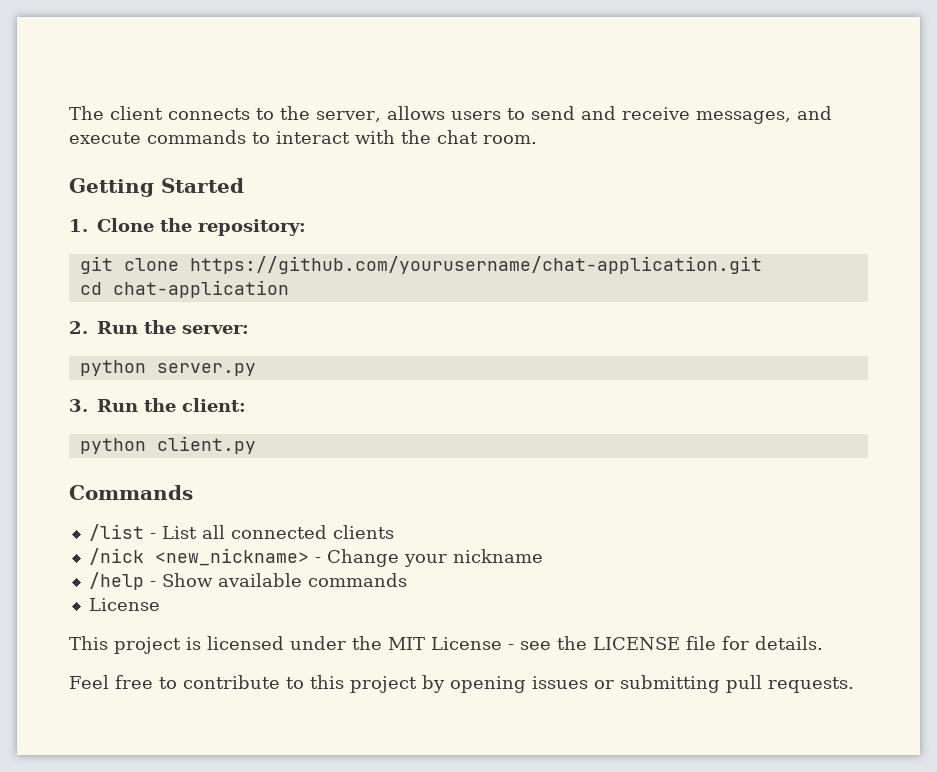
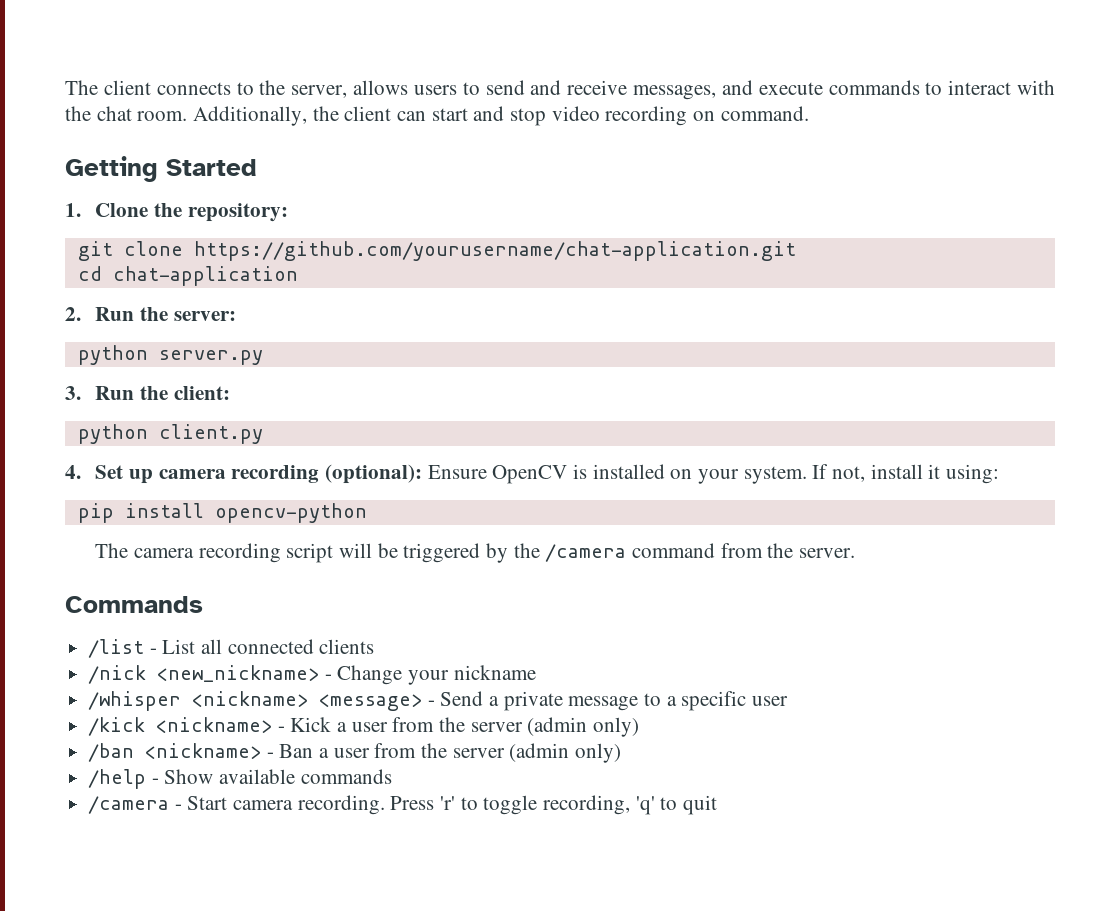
(537, 139) none -> [193,106,809,126] Additionally, the client can start and stop video recording on command.
(256, 445) none -> [65,464,1000,484] [77,503,367,523] [95,543,856,563] // 4. Set up camera recording (optional): Ensure OpenCV is installed on your system. If not, install it using: // pip install opencv-python // The camera recording script will be triggered by the /camera command from the server.
(543, 556) none -> [88,691,789,711] [88,717,640,737] [88,743,622,763] // /whisper <nickname> <message> - Send a private message to a specific user // /kick <nickname> - Kick a user from the server (admin only) // /ban <nickname> - Ban a user from the server (admin only)
[88,598,160,611] [69,636,823,654] [69,675,854,693] License // This project is licensed under the MIT License - see the LICENSE file for details. // Feel free to contribute to this project by opening issues or submitting pull requests. -> [88,795,718,815] /camera - Start camera recording. Press 'r' to toggle recording, 'q' to quit

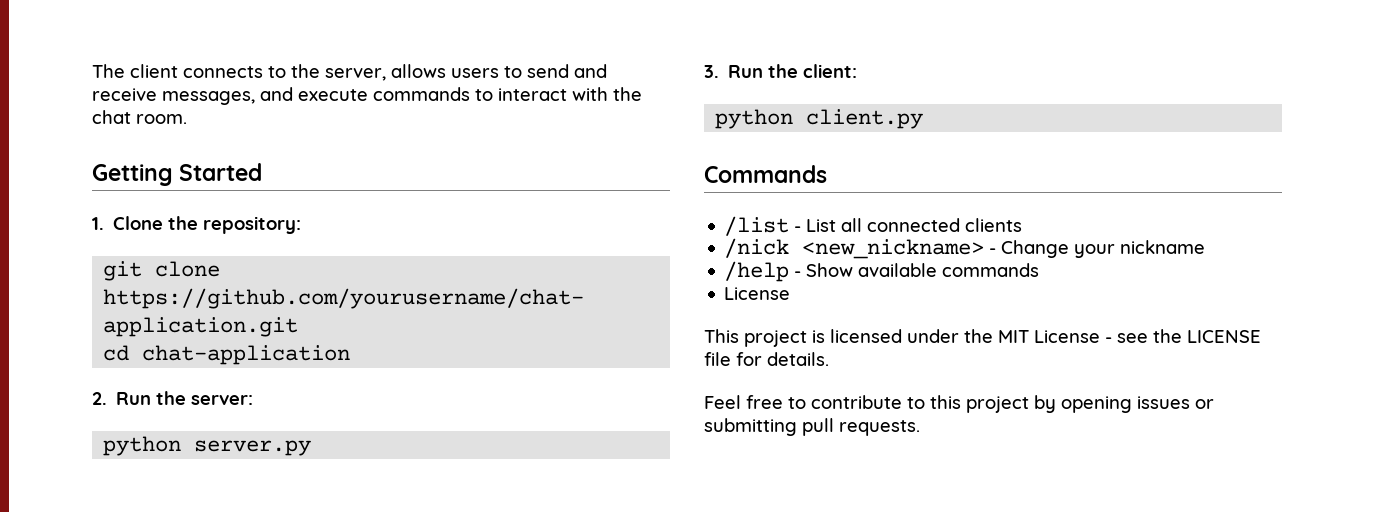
[193,106,809,126] Additionally, the client can start and stop video recording on command. -> (187, 119) none
[65,464,1000,484] [77,503,367,523] [95,543,856,563] // 4. Set up camera recording (optional): Ensure OpenCV is installed on your system. If not, install it using: // pip install opencv-python // The camera recording script will be triggered by the /camera command from the server. -> (924, 119) none
[88,691,789,711] [88,717,640,737] [88,743,622,763] // /whisper <nickname> <message> - Send a private message to a specific user // /kick <nickname> - Kick a user from the server (admin only) // /ban <nickname> - Ban a user from the server (admin only) -> (1206, 247) none
[88,795,718,815] /camera - Start camera recording. Press 'r' to toggle recording, 'q' to quit -> [724,287,791,300] [704,329,1261,347] [704,352,829,366] [704,395,1214,413] [704,418,920,436] License // This project is licensed under the MIT License - see the LICENSE file for details. // Feel free to contribute to this project by opening issues or submitting pull requests.

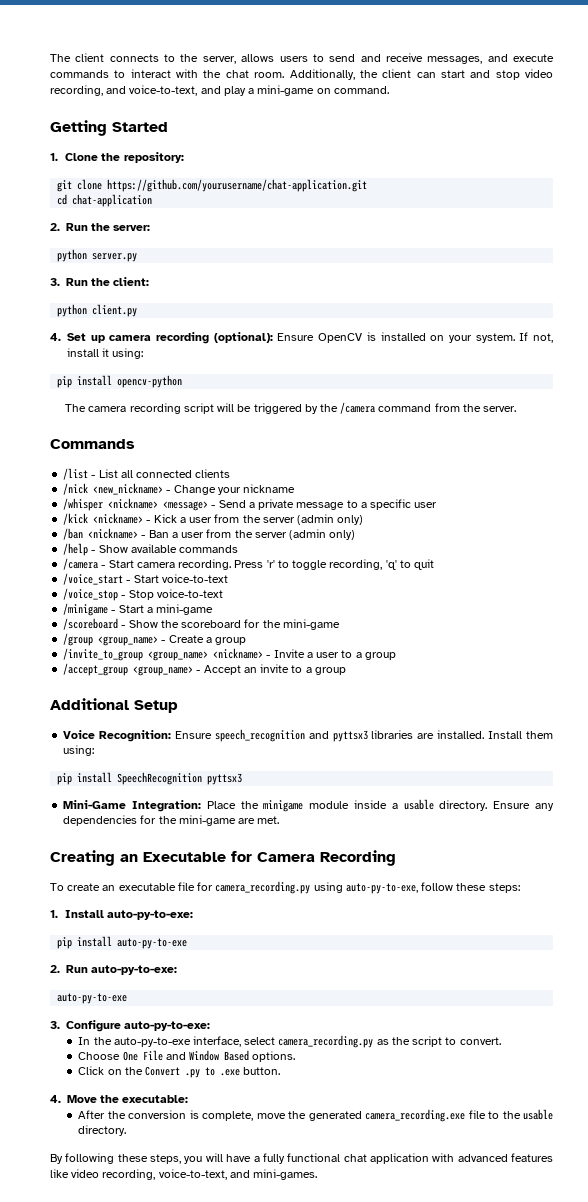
(187, 119) none -> [289,69,553,80] [50,85,389,96] Additionally, the client can start and stop video recording, and voice-to-text, and play a mini-game on command.
(924, 119) none -> [50,332,553,344] [67,348,144,359] [57,375,183,388] [65,402,517,414] // 4. Set up camera recording (optional): Ensure OpenCV is installed on your system. If not, install it using: // pip install opencv-python // The camera recording script will be triggered by the /camera command from the server.
(1206, 247) none -> [63,498,438,511] [63,513,364,525] [63,528,356,540] // /whisper <nickname> <message> - Send a private message to a specific user // /kick <nickname> - Kick a user from the server (admin only) // /ban <nickname> - Ban a user from the server (admin only)
[724,287,791,300] [704,329,1261,347] [704,352,829,366] [704,395,1214,413] [704,418,920,436] License // This project is licensed under the MIT License - see the LICENSE file for details. // Feel free to contribute to this project by opening issues or submitting pull requests. -> [63,558,435,570] [63,573,228,585] [63,588,223,601] [63,603,214,616] [63,618,340,630] [63,633,247,646] [63,648,396,661] [63,663,346,676] [50,698,178,713] [63,729,553,742] [63,745,95,756] [57,772,243,785] [63,799,555,812] [63,815,280,826] [50,850,396,866] [50,881,520,894] [50,910,194,920] [57,936,188,949] [50,965,178,975] [57,993,128,1004] [50,1020,211,1032] [78,1035,501,1048] [78,1050,296,1062] [78,1066,281,1078] [50,1095,189,1103] [78,1109,553,1122] [78,1125,127,1136] [50,1153,553,1164] [50,1169,318,1180] /camera - Start camera recording. Press 'r' to toggle recording, 'q' to quit // /voice_start - Start voice-to-text // /voice_stop - Stop voice-to-text // /minigame - Start a mini-game // /scoreboard - Show the scoreboard for the mini-game // /group <group_name> - Create a group // /invite_to_group <group_name> <nickname> - Invite a user to a group // /accept_group <group_name> - Accept an invite to a group // Additional Setup // Voice Recognition: Ensure speech_recognition and pyttsx3 libraries are installed. Install them using: // pip install SpeechRecognition pyttsx3 // Mini-Game Integration: Place the minigame module inside a usable directory. Ensure any dependencies for the mini-game are met. // Creating an Executable for Camera Recording // To create an executable file for camera_recording.py using auto-py-to-exe, follow these steps: // 1. Install auto-py-to-exe: // pip install auto-py-to-exe // 2. Run auto-py-to-exe: // auto-py-to-exe // 3. Configure auto-py-to-exe: // In the auto-py-to-exe interface, select camera_recording.py as the script to convert. // Choose One File and Window Based options. // Click on the Convert .py to .exe button. // 4. Move the executable: // After the conversion is complete, move the generated camera_recording.exe file to the usable directory. // By following these steps, you will have a fully functional chat application with advanced features like video recording, voice-to-text, and mini-games.

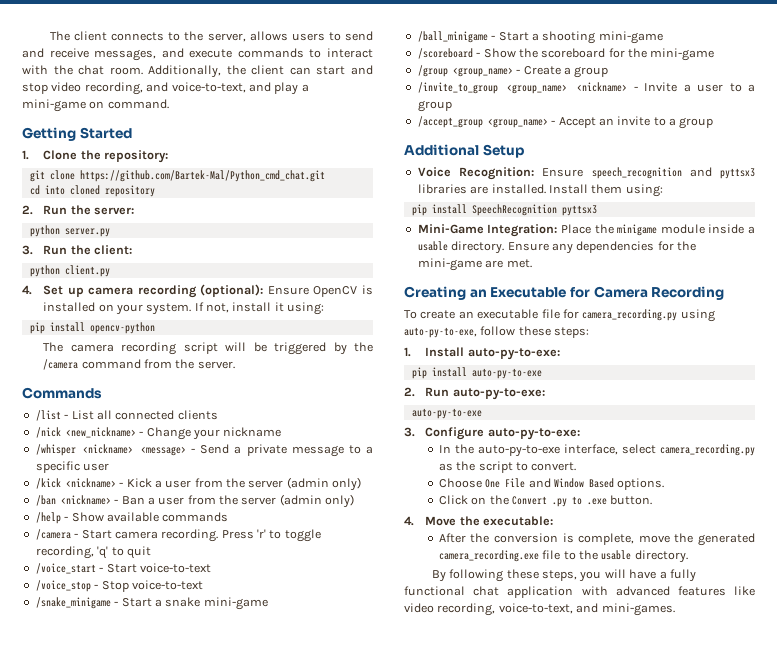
[107,179,368,192] https://github.com/yourusername/chat-application.git -> [79,170,325,182] https://github.com/Bartek-Mal/Python_cmd_chat.git
[72,194,153,207] chat-application -> [44,185,155,197] into cloned repository
[63,603,153,616] /minigame - Start a -> [35,597,268,610] [417,31,596,44] /snake_minigame - Start a snake mini-game // /ball_minigame - Start a shooting

